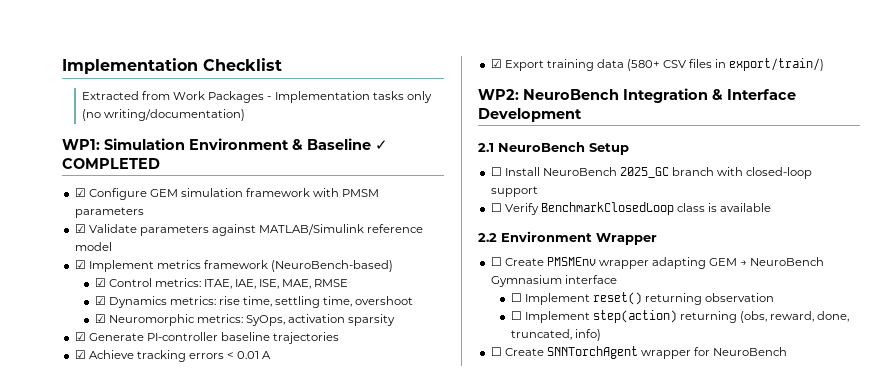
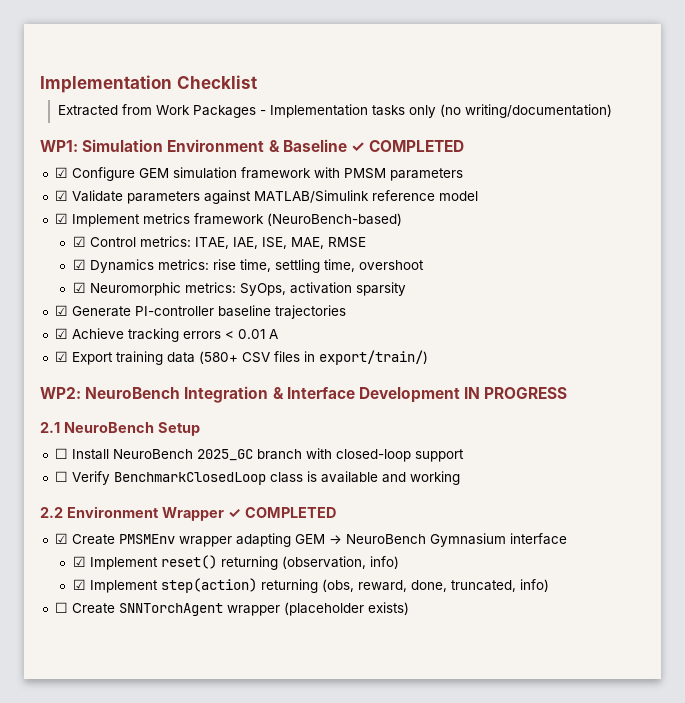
(582, 115) none -> [464,387,568,399] IN PROGRESS
(772, 207) none -> [381,471,460,485] and working
[490,257,502,266] // ☐ -> [227,507,336,518] [54,533,68,544] ✓ COMPLETED // ☑
[510,293,522,302] ☐ -> [72,556,86,567] ☑
[705,293,775,302] [510,311,522,320] observation // ☐ -> [281,556,399,569] [72,579,86,590] (observation, info) // ☑
[694,347,788,356] for NeuroBench -> [283,602,409,616] (placeholder exists)

